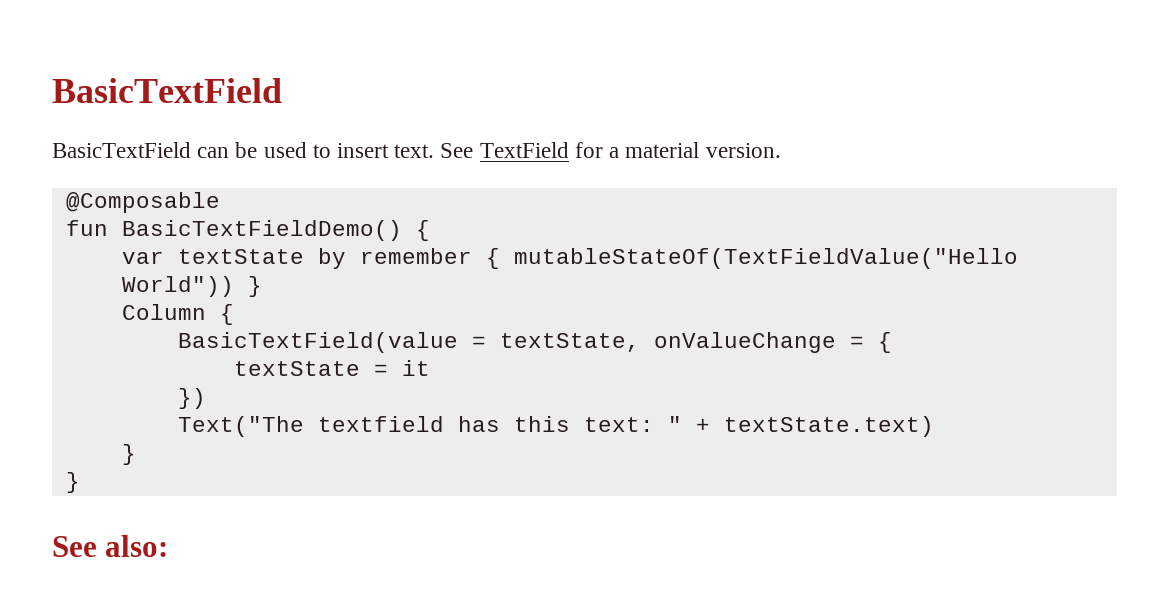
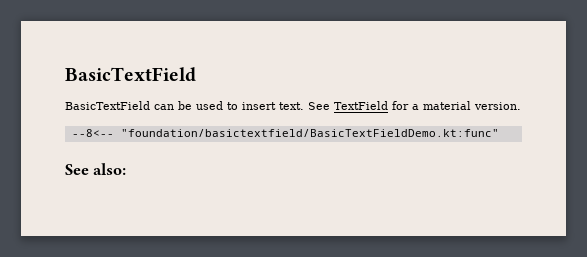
[65,192,220,213] [65,220,430,241] [121,248,1018,269] [121,276,262,297] [121,304,234,325] [177,332,892,353] [233,360,430,376] [177,388,206,409] [177,416,934,437] [121,444,136,465] [65,472,80,493] @Composable // fun BasicTextFieldDemo() { // var textState by remember { mutableStateOf(TextFieldValue("Hello World")) } // Column { // BasicTextField(value = textState, onValueChange = { // textState = it // }) // Text("The textfield has this text: " + textState.text) // } // } -> [71,129,499,137] --8<-- "foundation/basictextfield/BasicTextFieldDemo.kt:func"

